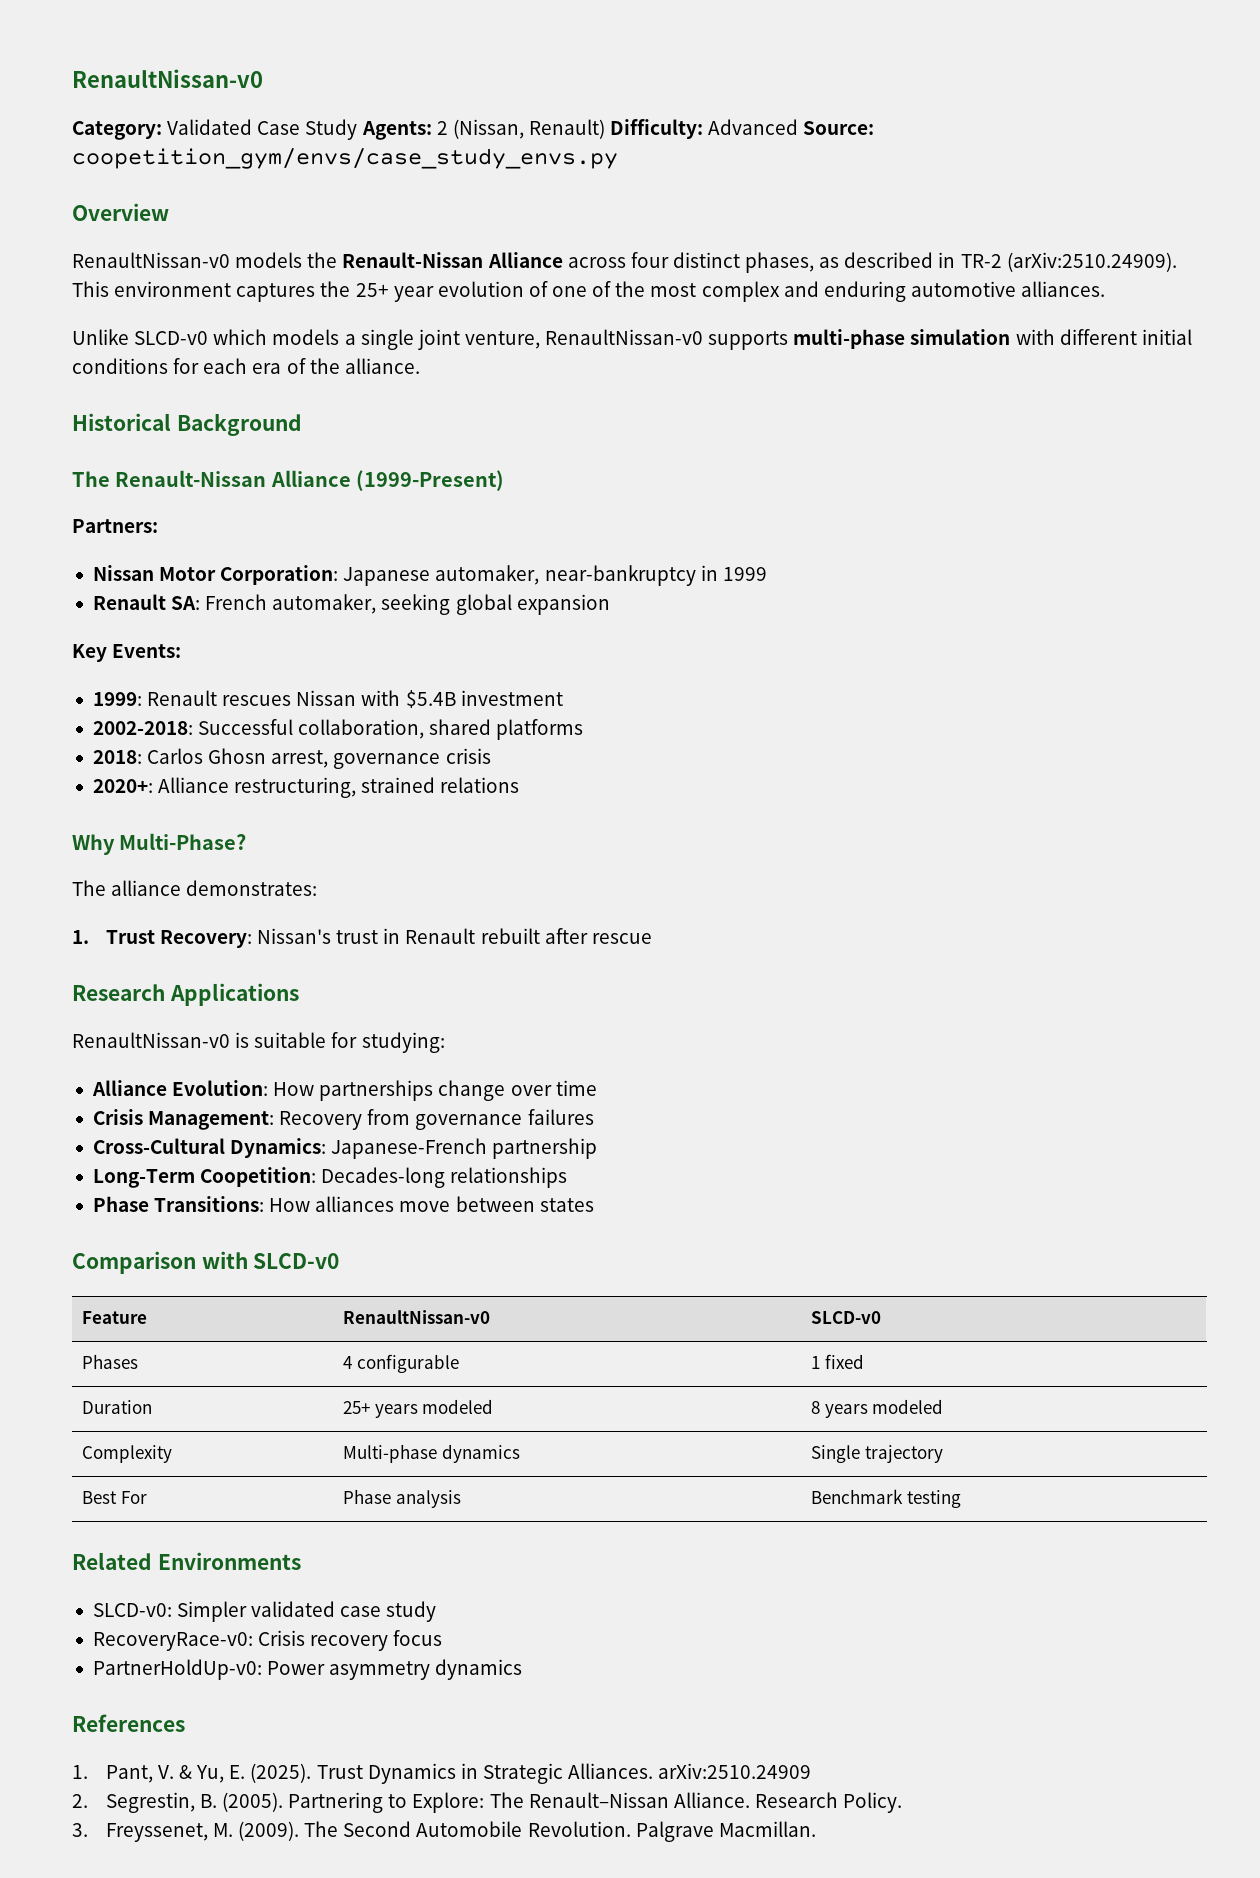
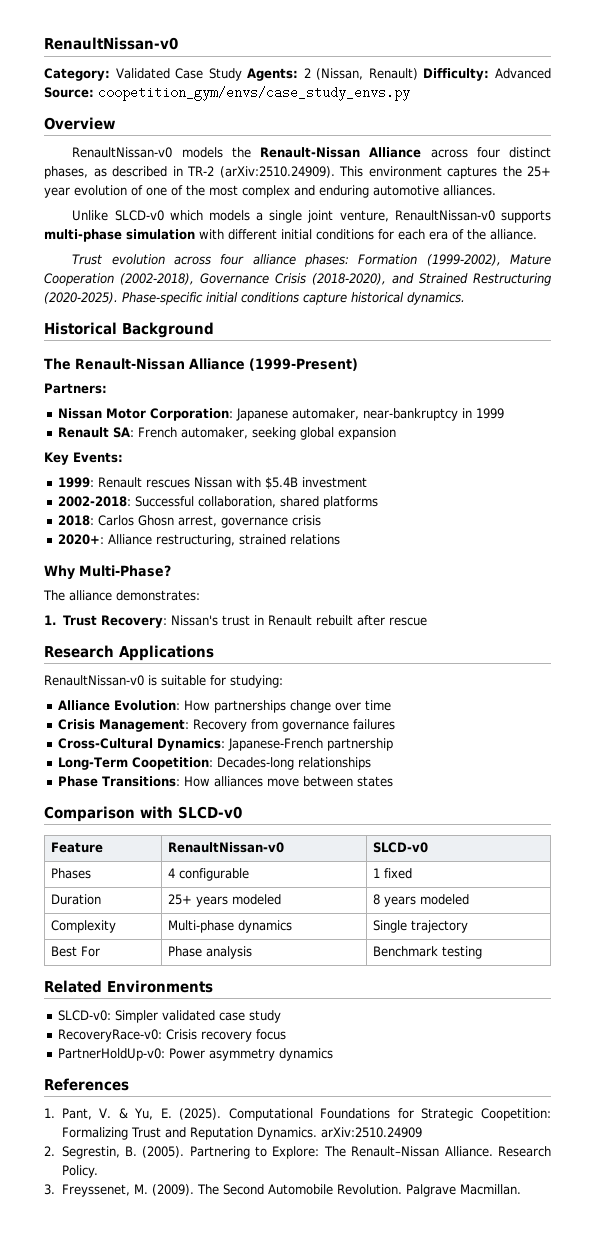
(420, 366) none -> [72,254,551,267] [44,273,551,286] [44,292,465,305] // Trust evolution across four alliance phases: Formation (1999-2002), Mature Cooperation (2002-2018), Governance Crisis (2018-2020), and Strained Restructuring (2020-2025). Phase-specific initial conditions capture historical dynamics.
[316,1763,654,1784] Trust Dynamics in Strategic Alliances. -> [228,1108,551,1121] [61,1127,318,1140] Computational Foundations for Strategic Coopetition: Formalizing Trust and Reputation Dynamics.

